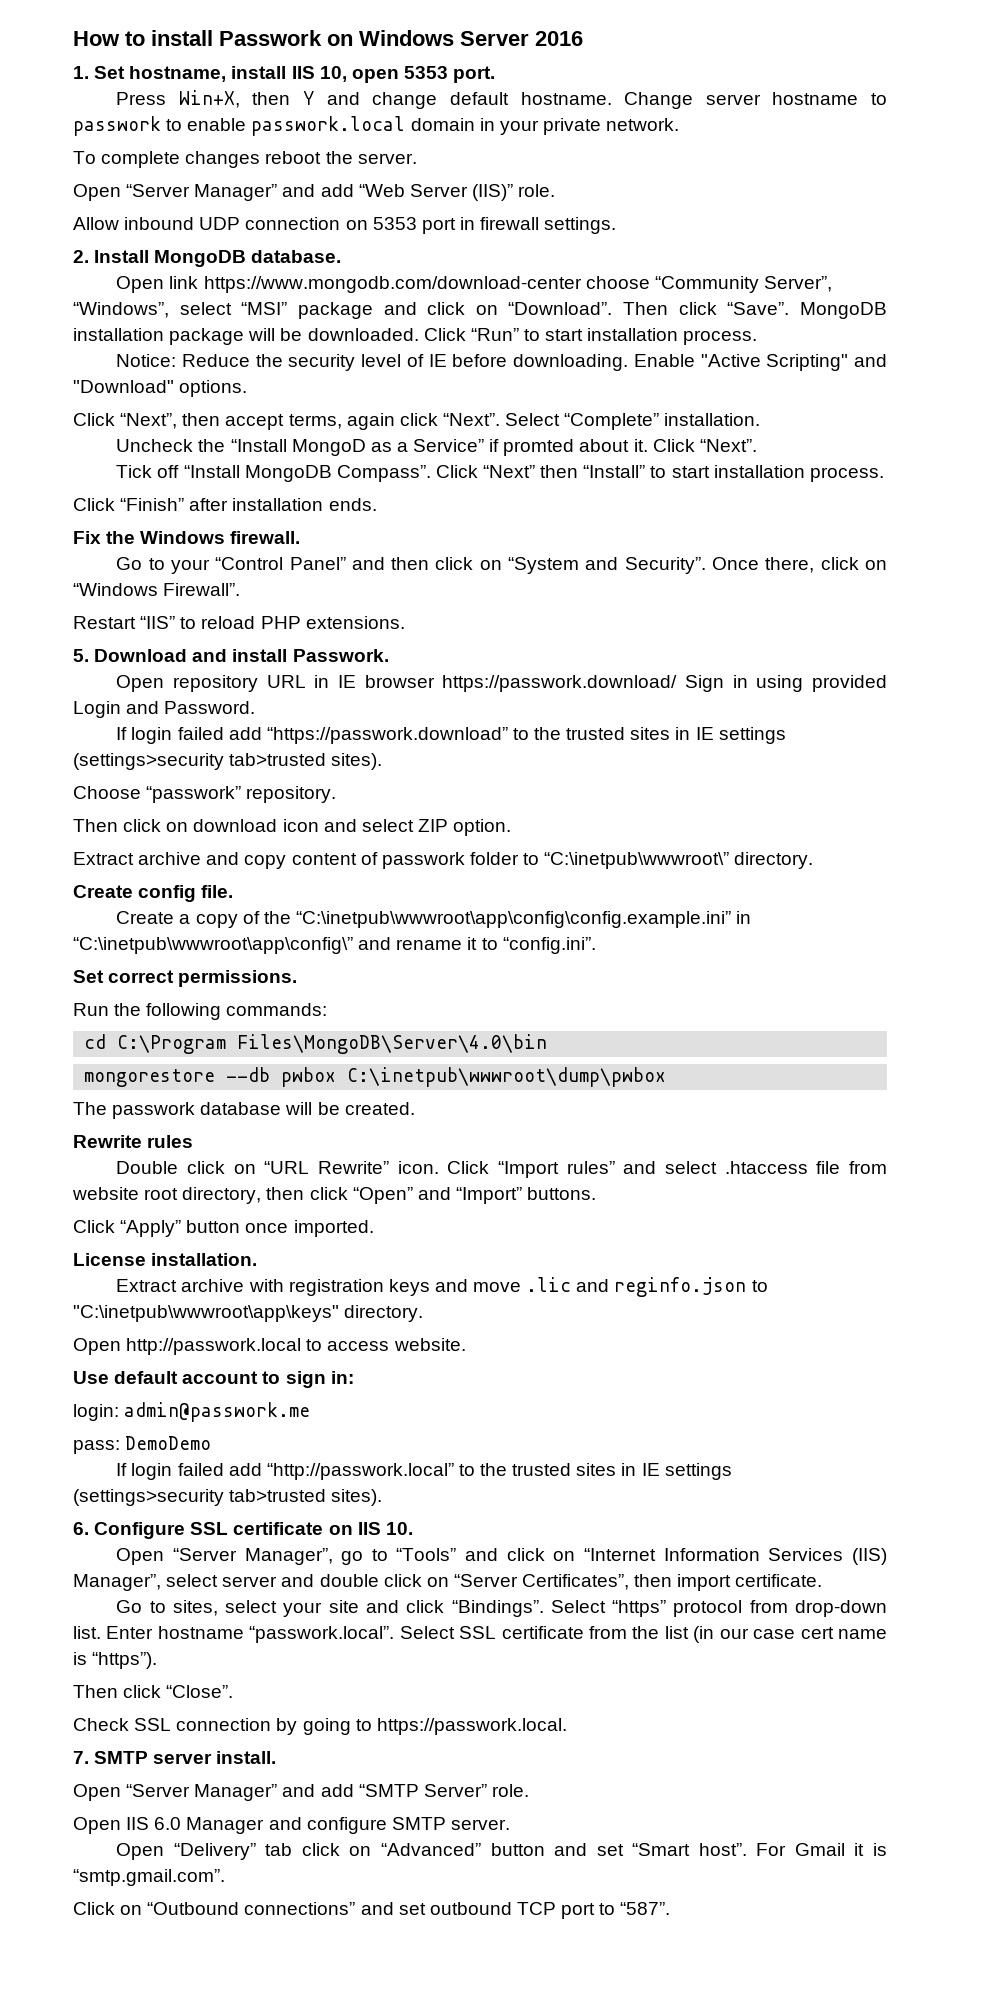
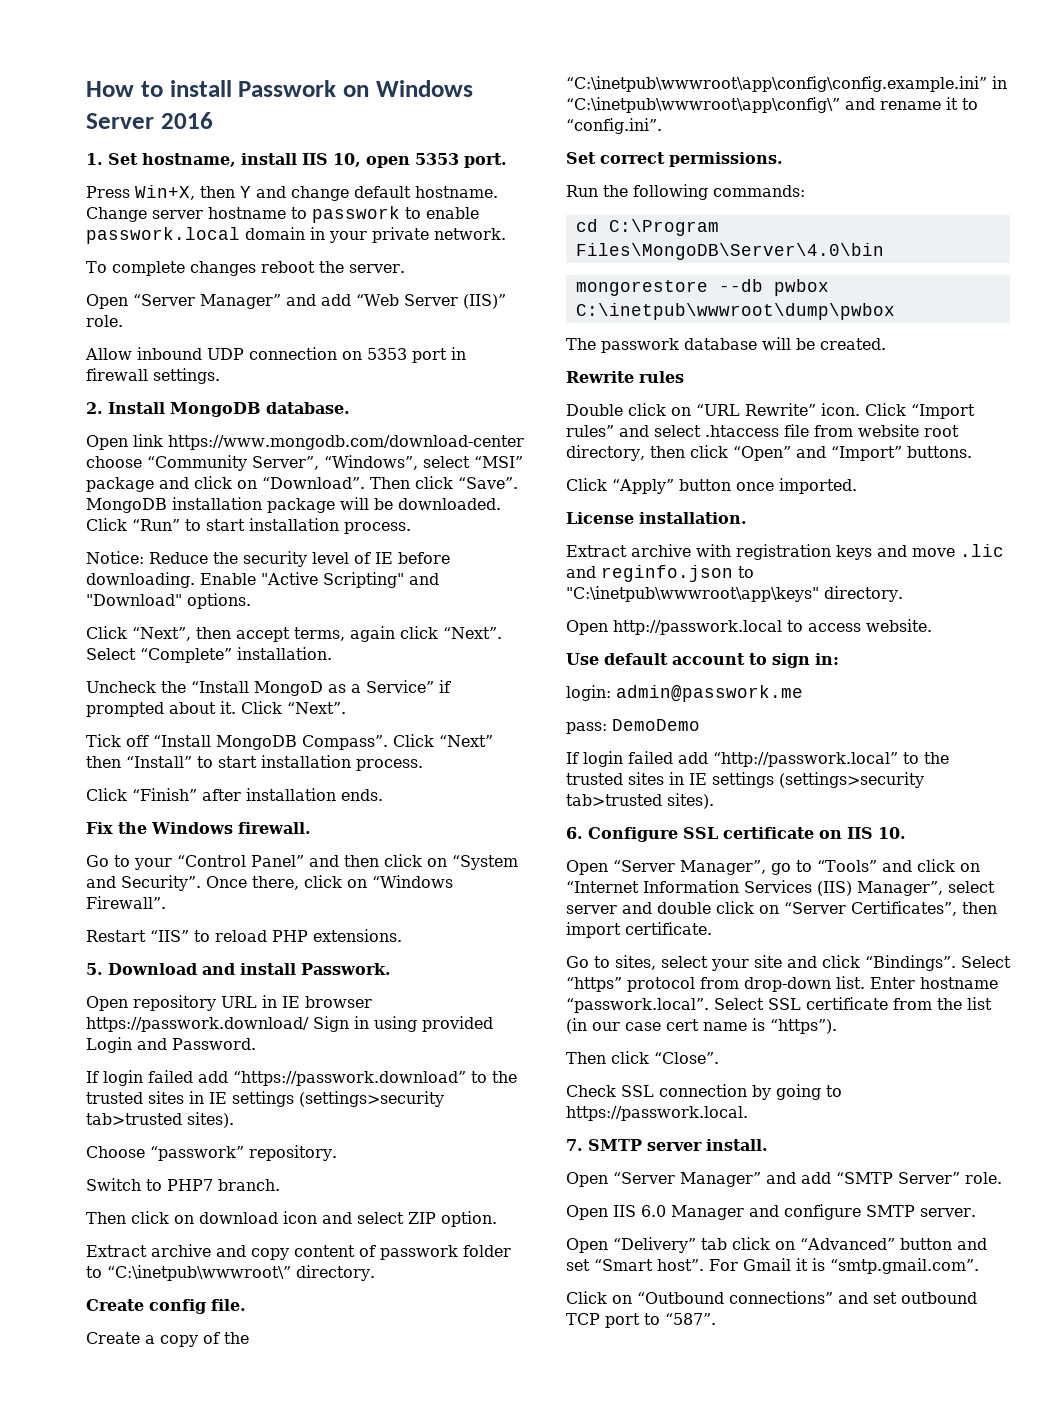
[503,439,575,456] promted -> [86,702,164,717] prompted
(337, 794) none -> [86,1178,280,1191] // Switch to PHP7 branch.

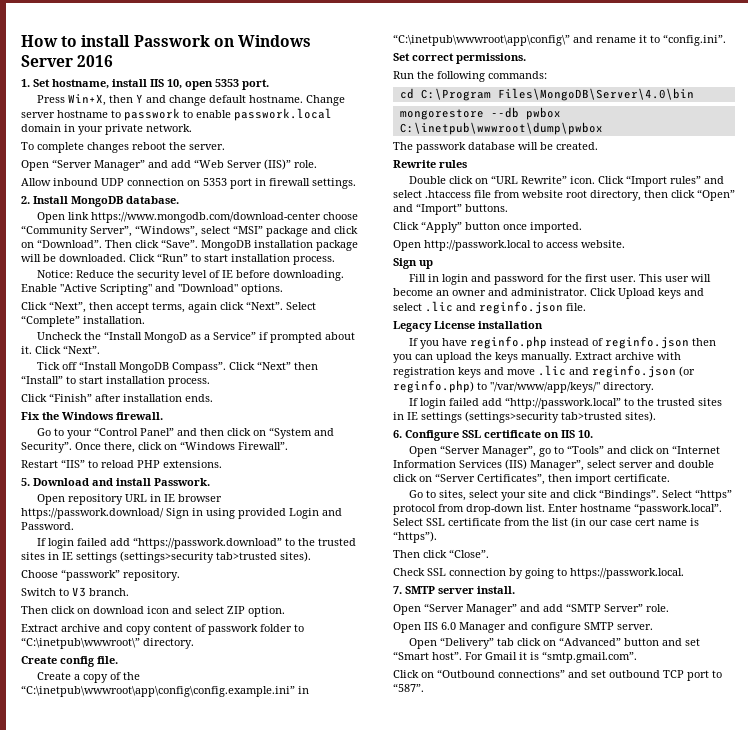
[167,1179,213,1191] PHP7 -> [72,587,86,597] V3
[566,512,747,524] License installation. // -> [393,240,625,251] [393,258,433,269] [409,274,712,285] [393,288,704,299] [393,301,586,314] [393,321,543,332] [409,336,717,349] [393,352,572,363] Open http://passwork.local to access website. // Sign up // Fill in login and password for the first user. This user will become an owner and administrator. Click Upload keys and select .lic and reginfo.json file. // Legacy License installation // If you have reginfo.php instead of reginfo.json then you can upload the keys manually.
[738,566,754,578] [566,586,903,602] [566,619,932,635] [566,653,839,668] [566,685,803,702] [566,719,700,734] to "C:\inetpub\wwwroot\app\keys" directory. // Open http://passwork.local to access website. // Use default account to sign in: // login: admin@passwork.me // pass: DemoDemo -> [679,366,695,377] [393,380,654,393] (or reginfo.php) to "/var/www/app/keys/" directory.

